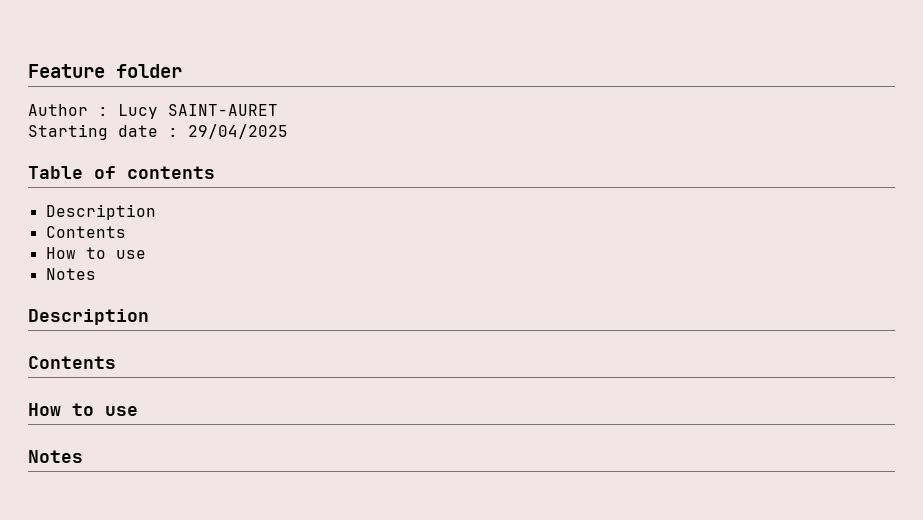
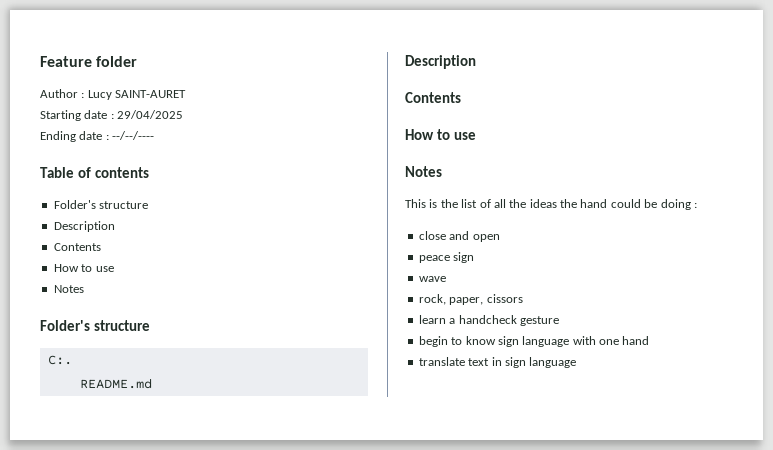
(288, 131) none -> [40,131,155,142] // Ending date : --/--/----
[45,204,156,220] [45,226,126,238] [45,247,146,259] [45,268,96,280] [28,309,149,325] [28,356,116,369] [28,403,138,416] [28,450,83,463] // Description // Contents // How to use // Notes // Description // Contents // How to use // Notes -> [53,200,149,209] [53,221,115,232] [53,243,101,251] [53,264,114,272] [53,285,84,293] [40,320,150,331] [47,355,72,365] [79,378,152,389] [405,55,476,69] [405,92,461,103] [405,129,476,140] [405,166,442,177] [405,199,697,210] [418,231,500,242] [418,252,475,263] [418,276,446,282] [418,294,523,305] [418,315,559,326] [418,336,650,347] [418,357,577,368] // Folder's structure // Description // Contents // How to use // Notes // Folder's structure // C:. // README.md // Description // Contents // How to use // Notes // This is the list of all the ideas the hand could be doing : // close and open // peace sign // wave // rock, paper, cissors // learn a handcheck gesture // begin to know sign language with one hand // translate text in sign language

